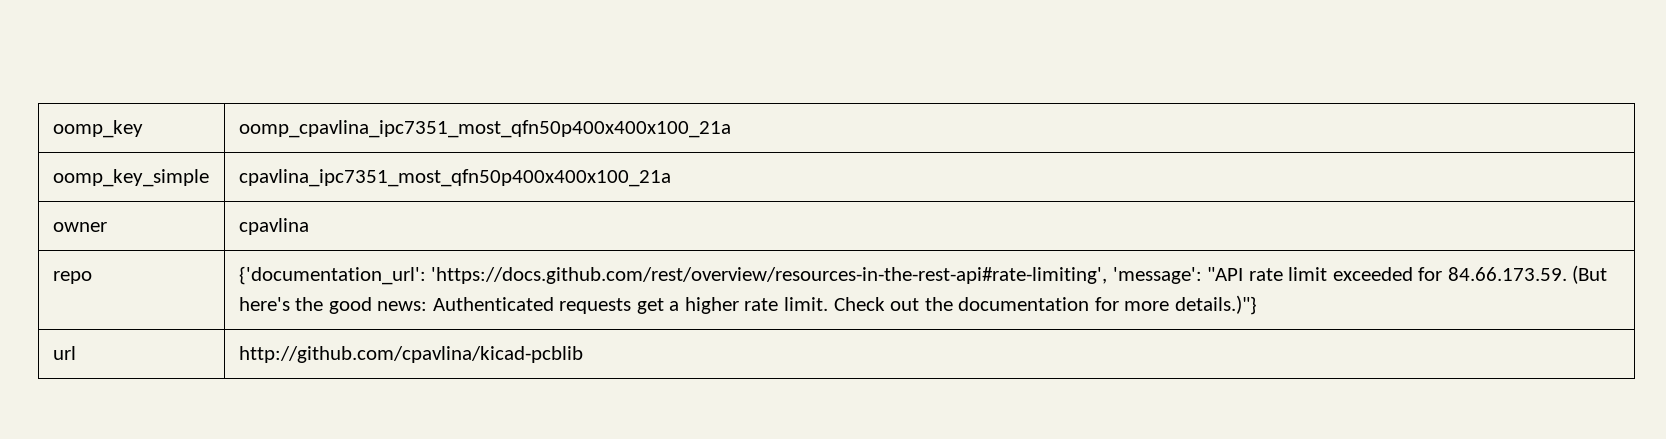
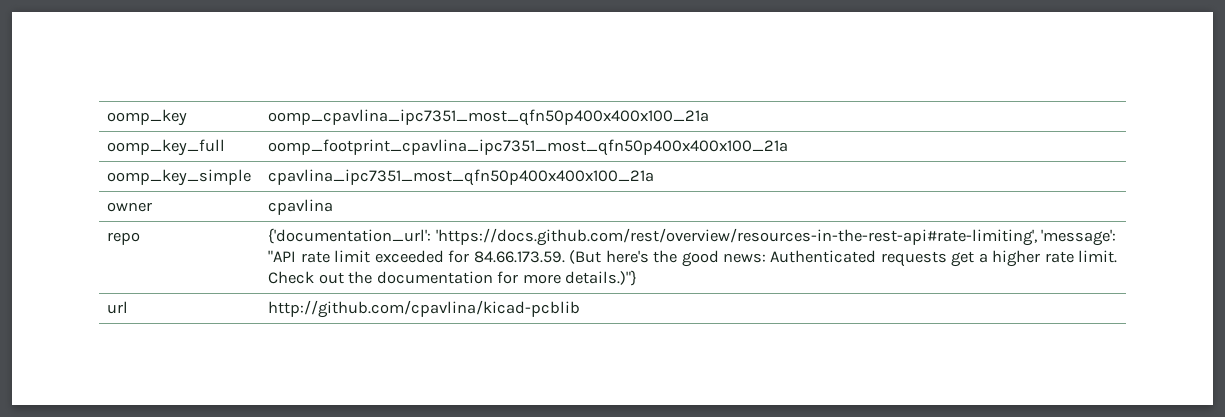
(731, 129) none -> [107,139,226,156] [268,139,789,156] // oomp_key_full | oomp_footprint_cpavlina_ipc7351_most_qfn50p400x400x100_21a

